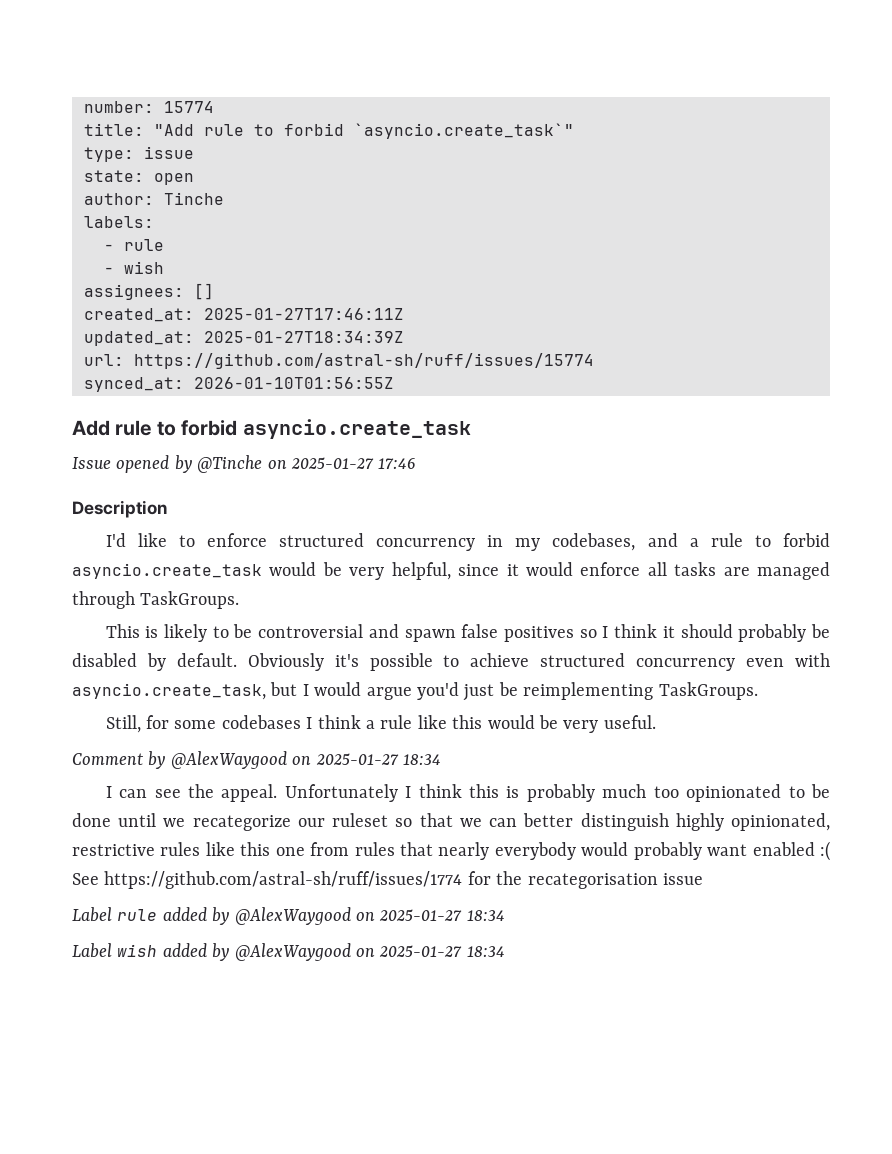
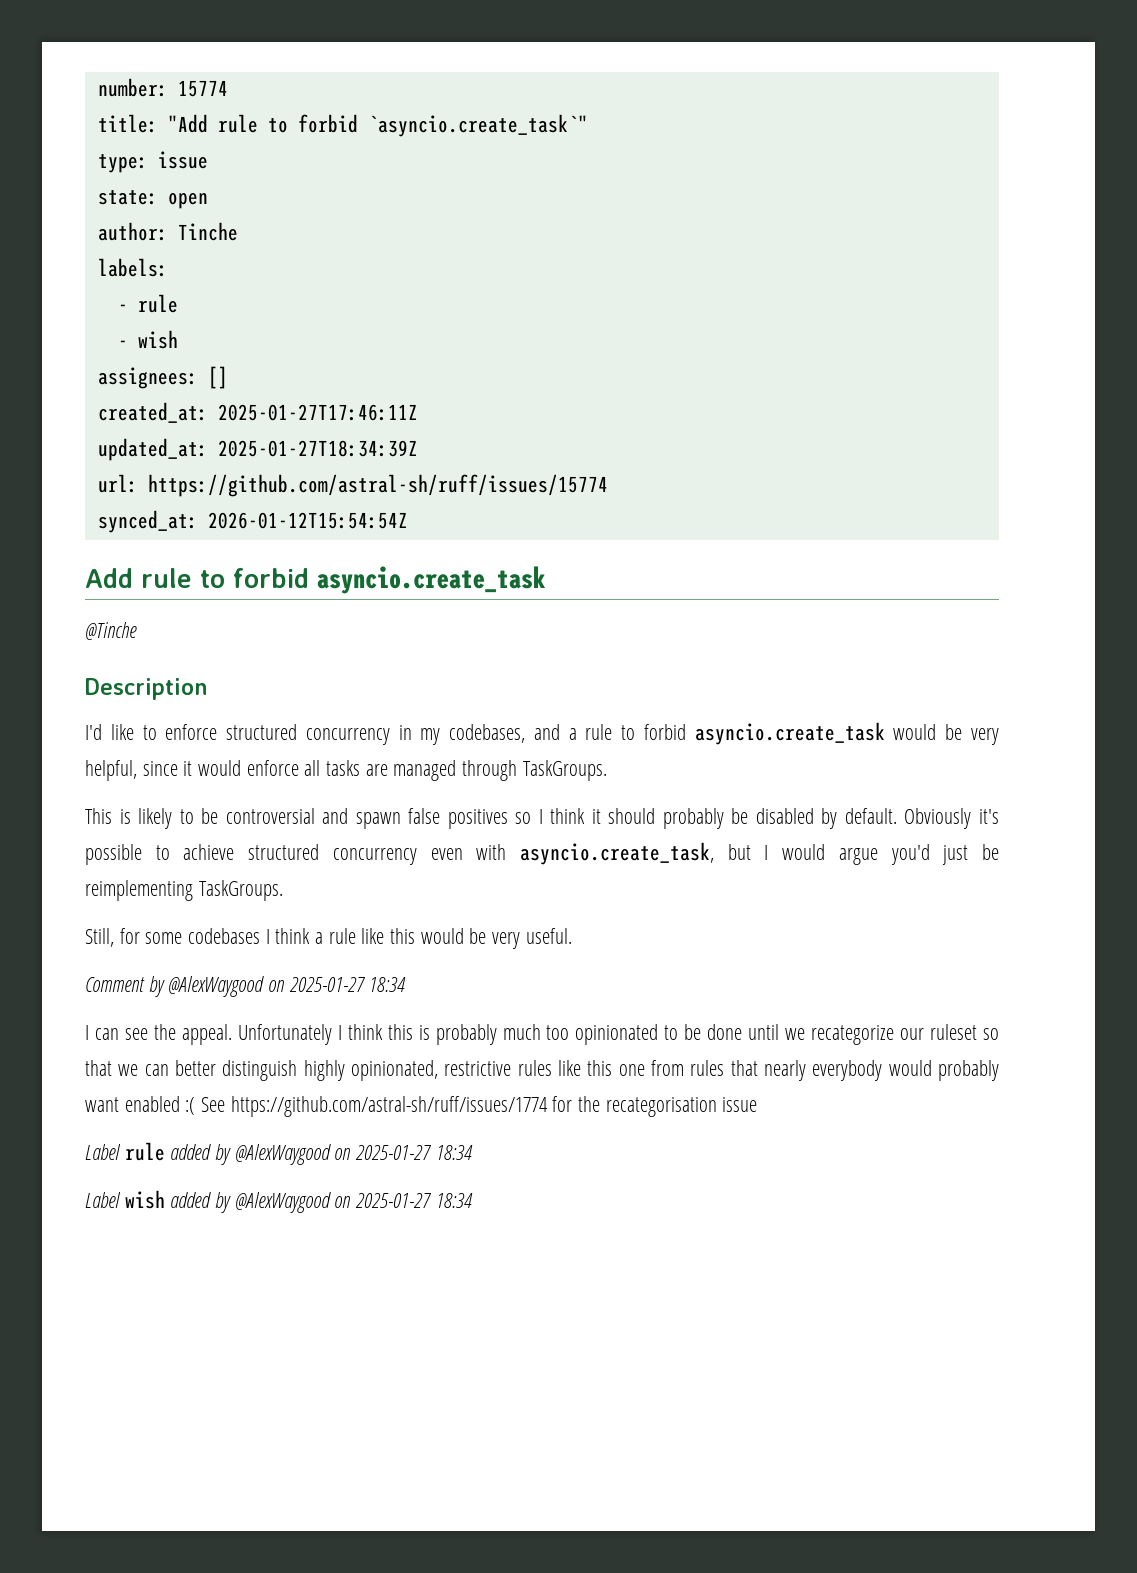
[194,377,394,389] 2026-01-10T01:56:55Z -> [207,512,408,529] 2026-01-12T15:54:54Z
[72,455,417,473] Issue opened by @Tinche on 2025-01-27 17:46 -> [85,622,137,640] @Tinche

